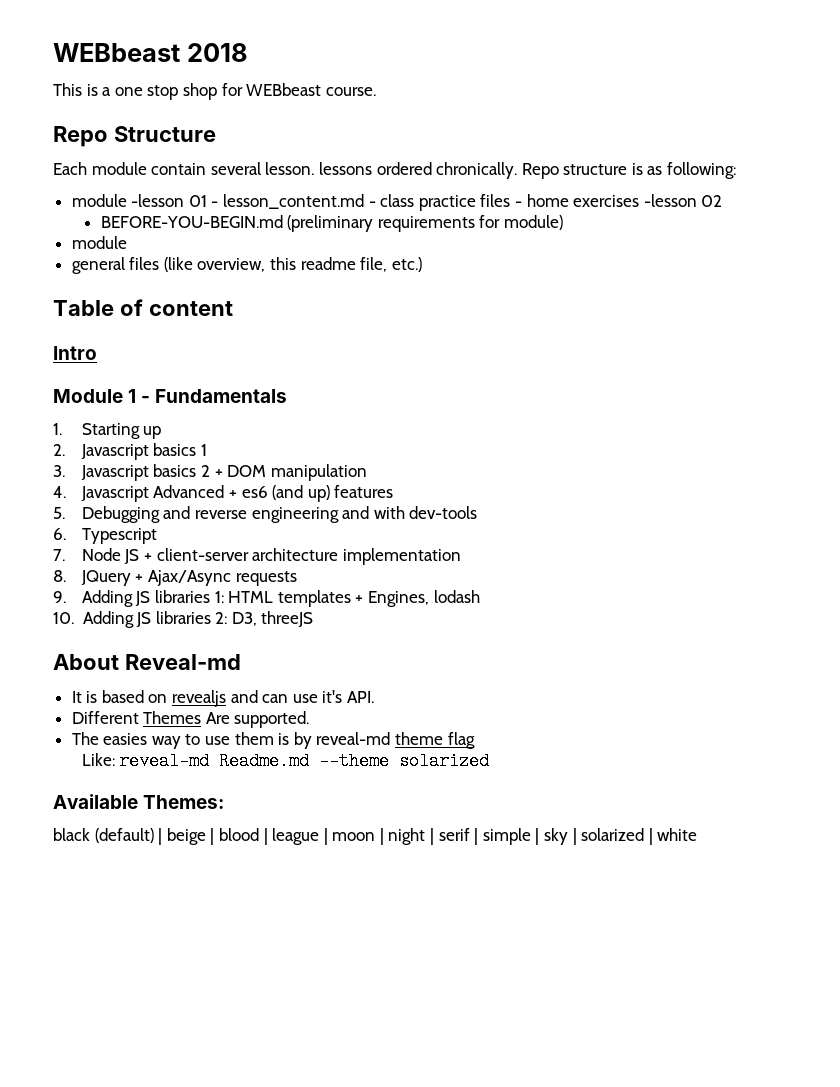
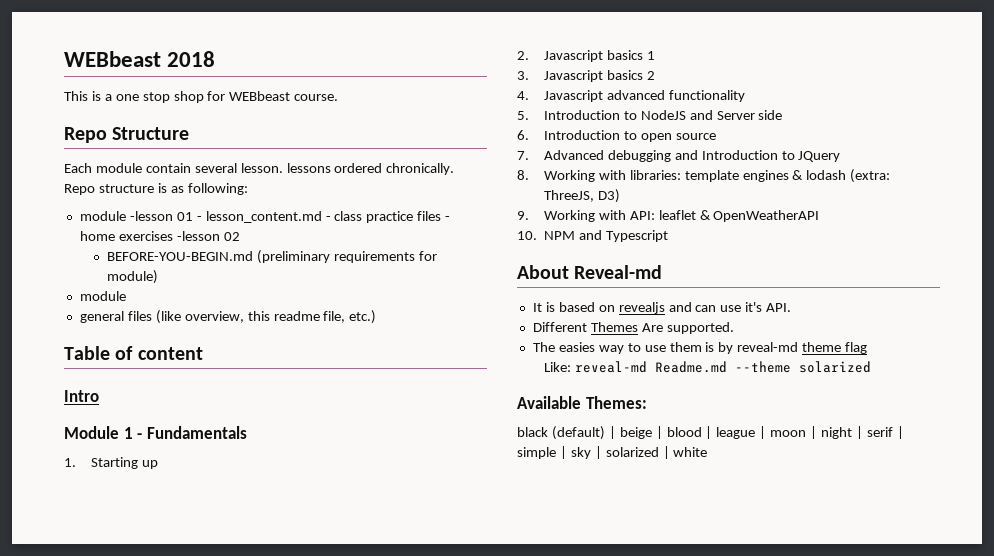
[214,464,367,481] + DOM manipulation -> (655, 75) none
[153,485,394,502] [53,506,478,523] [53,528,157,544] [53,548,461,565] [53,570,297,586] [53,590,480,607] [53,611,314,628] Advanced + es6 (and up) features // 5. Debugging and reverse engineering and with dev-tools // 6. Typescript // 7. Node JS + client-server architecture implementation // 8. JQuery + Ajax/Async requests // 9. Adding JS libraries 1: HTML templates + Engines, lodash // 10. Adding JS libraries 2: D3, threeJS -> [606,90,745,102] [517,110,783,120] [517,130,716,142] [517,150,841,162] [517,169,891,183] [543,189,620,203] [517,210,820,222] [517,230,669,242] advanced functionality // 5. Introduction to NodeJS and Server side // 6. Introduction to open source // 7. Advanced debugging and Introduction to JQuery // 8. Working with libraries: template engines & lodash (extra: ThreeJS, D3) // 9. Working with API: leaflet & OpenWeatherAPI // 10. NPM and Typescript

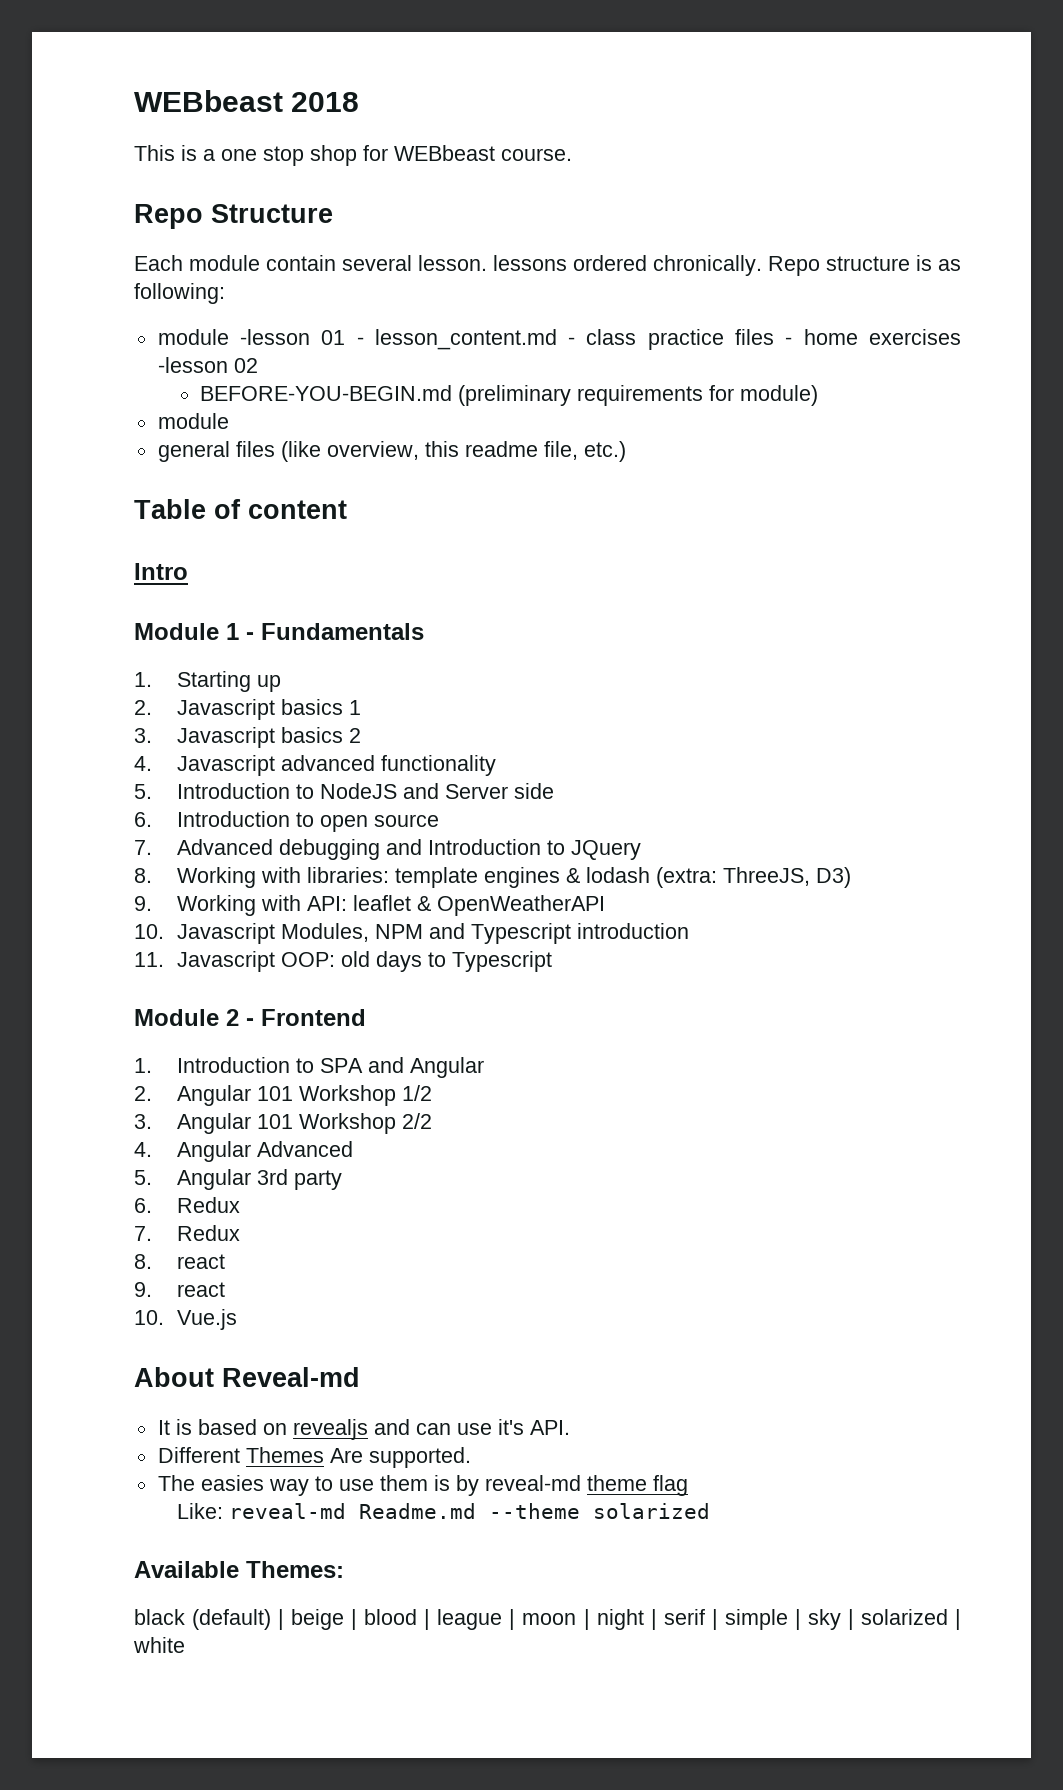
(537, 235) none -> [176,923,369,944] Javascript Modules,
(669, 236) none -> [576,923,689,939] [134,951,552,972] [134,1009,366,1026] [134,1057,484,1078] [134,1085,432,1106] [134,1113,432,1134] [134,1141,353,1162] [134,1169,342,1190] [134,1197,240,1213] [134,1225,240,1241] [134,1254,225,1269] [134,1282,225,1297] [134,1309,237,1330] introduction // 11. Javascript OOP: old days to Typescript // Module 2 - Frontend // 1. Introduction to SPA and Angular // 2. Angular 101 Workshop 1/2 // 3. Angular 101 Workshop 2/2 // 4. Angular Advanced // 5. Angular 3rd party // 6. Redux // 7. Redux // 8. react // 9. react // 10. Vue.js

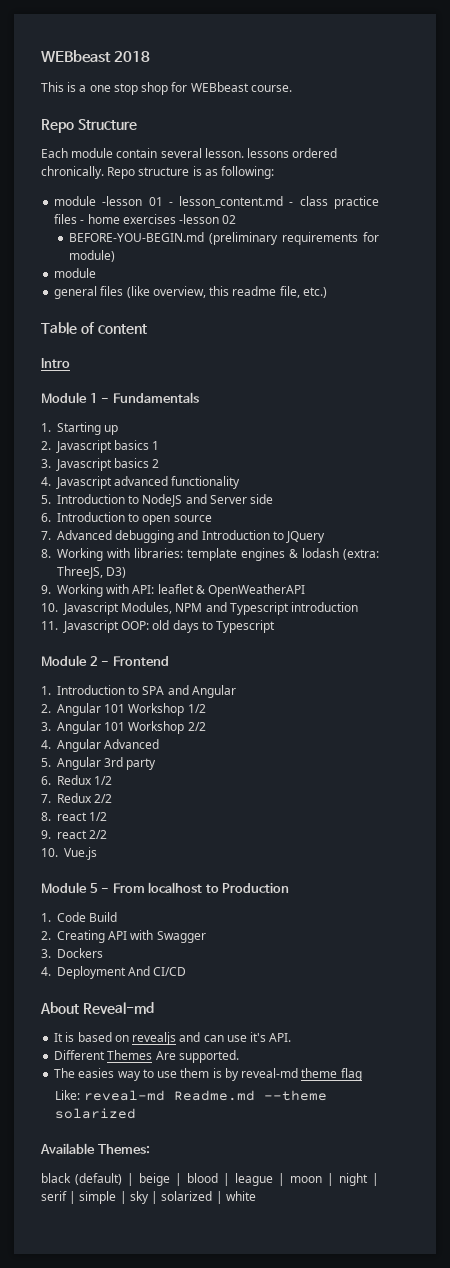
(240, 1205) none -> [94,776,113,785] 1/2
(240, 1233) none -> [94,794,113,803] 2/2
(225, 1261) none -> [89,812,108,821] 1/2
(225, 1289) none -> [89,830,108,839] 2/2
(237, 1319) none -> [41,882,290,893] [41,912,118,922] [41,930,206,943] [41,948,103,958] [41,966,187,979] // Module 5 - From localhost to Production // 1. Code Build // 2. Creating API with Swagger // 3. Dockers // 4. Deployment And CI/CD

